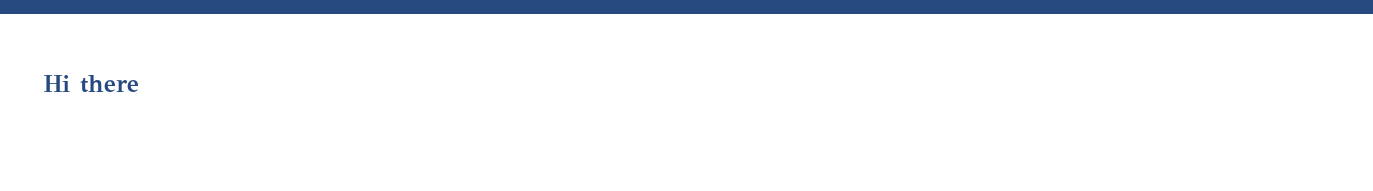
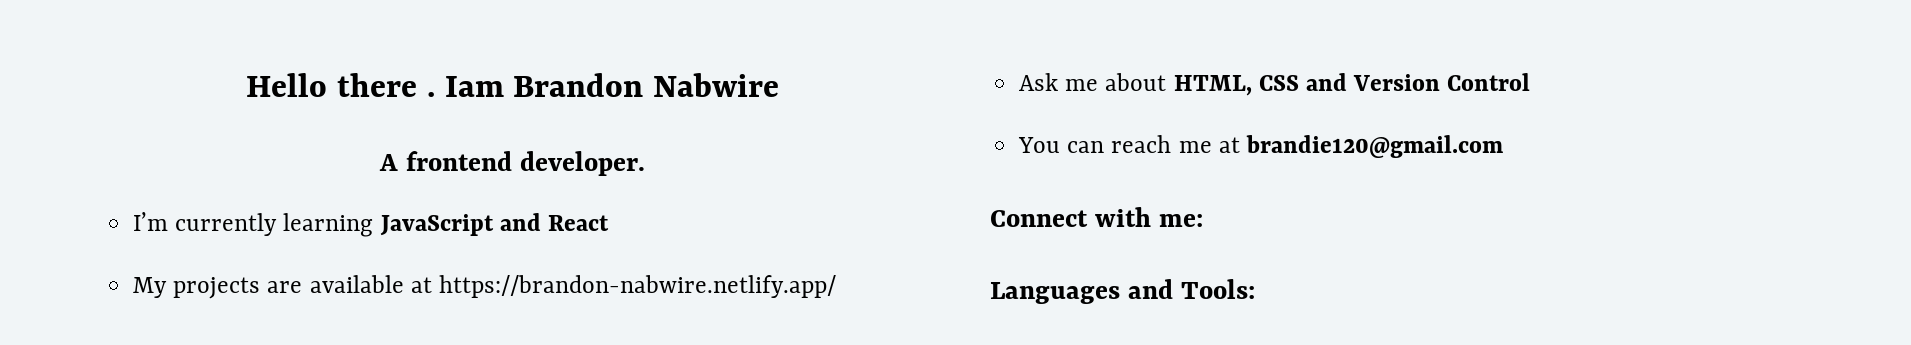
[43,75,139,93] Hi there -> [245,73,780,97] [379,151,645,176] [133,212,609,237] [133,275,836,299] [1019,73,1531,96] [1018,135,1503,158] [990,207,1203,227] [990,279,1255,304] Hello there . Iam Brandon Nabwire // A frontend developer. // I’m currently learning JavaScript and React // My projects are available at https://brandon-nabwire.netlify.app/ // Ask me about HTML, CSS and Version Control // You can reach me at brandie120@gmail.com // Connect with me: // Languages and Tools:

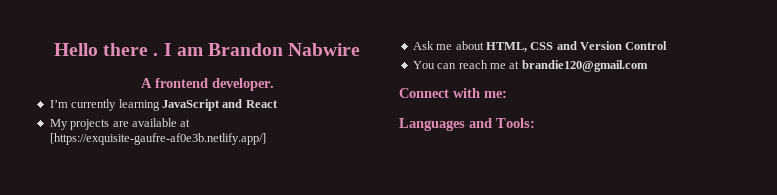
[444,76,504,97] Iam -> [163,43,203,56] I am
[438,275,836,298] https://brandon-nabwire.netlify.app/ -> [49,133,266,145] [https://exquisite-gaufre-af0e3b.netlify.app/]

